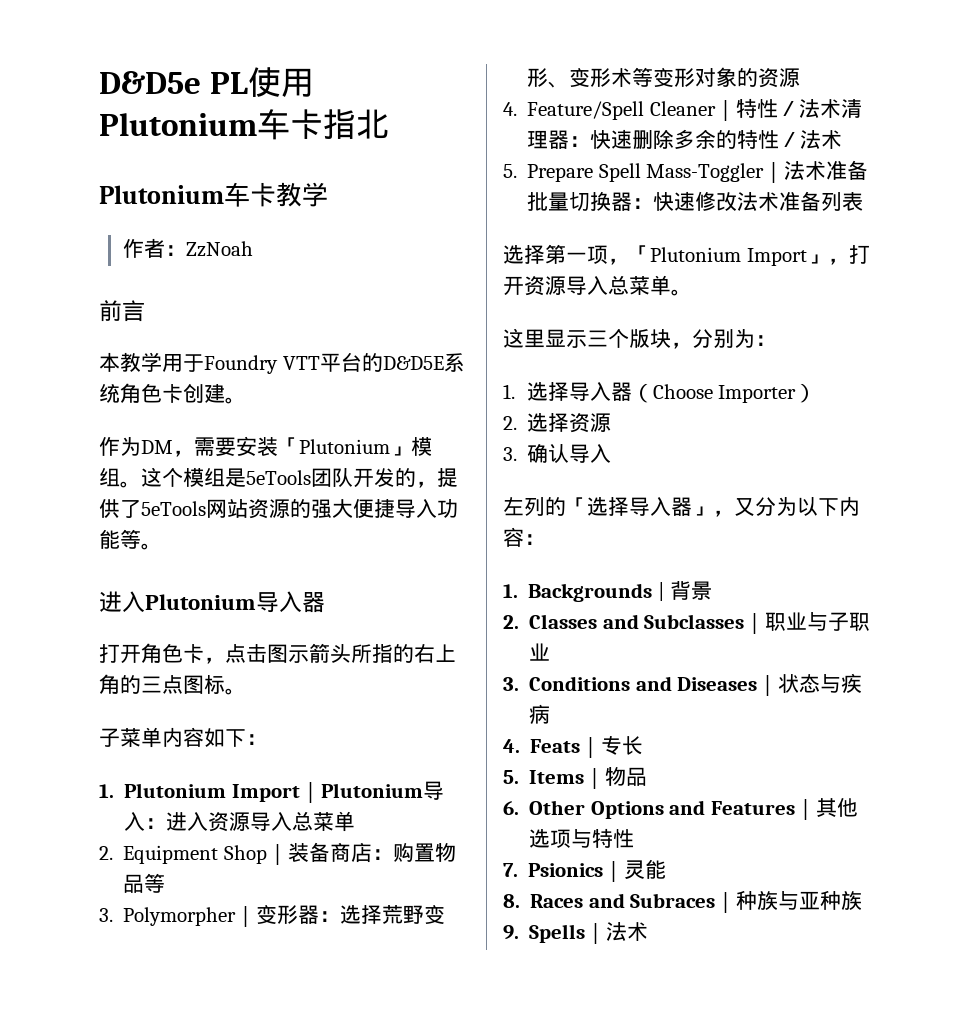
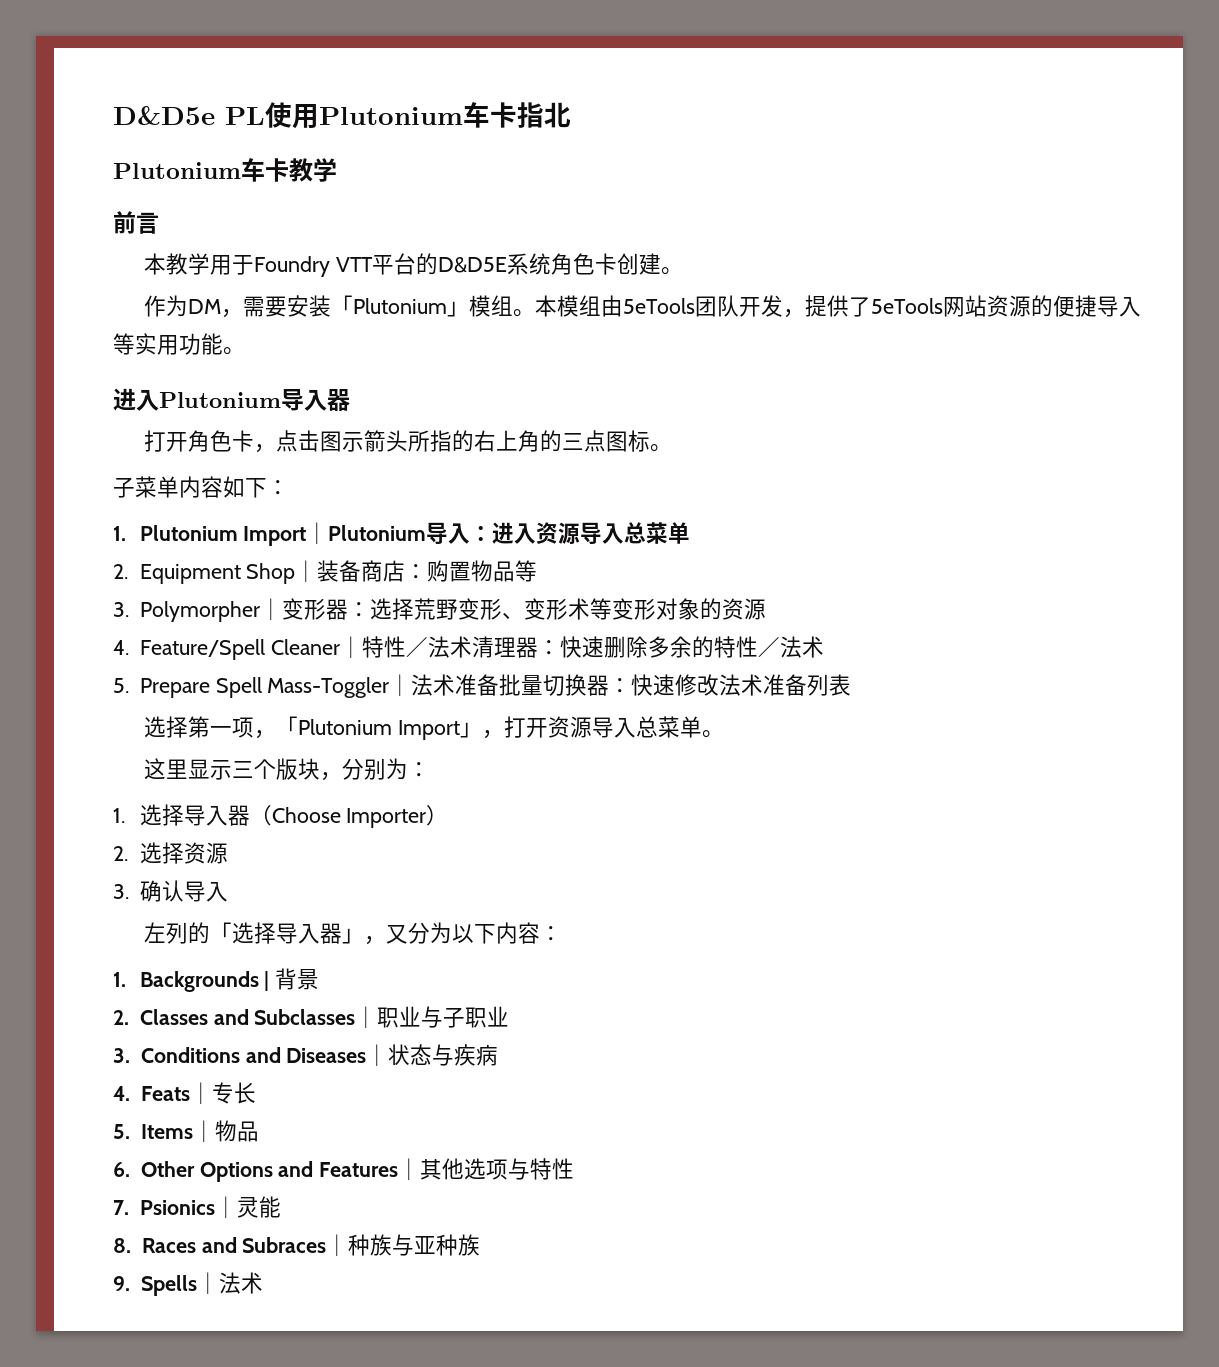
[122,238,253,258] // 作者：ZzNoah -> (337, 170) none
[141,467,246,487] 这个模组是 -> [534,295,623,317] 本模组由
[395,468,416,487] 的 -> (783, 306) none
[311,499,353,518] 强大 -> (1053, 306) none
[437,499,458,518] [99,529,141,549] 功能等 -> [113,333,223,355] 等实用功能

